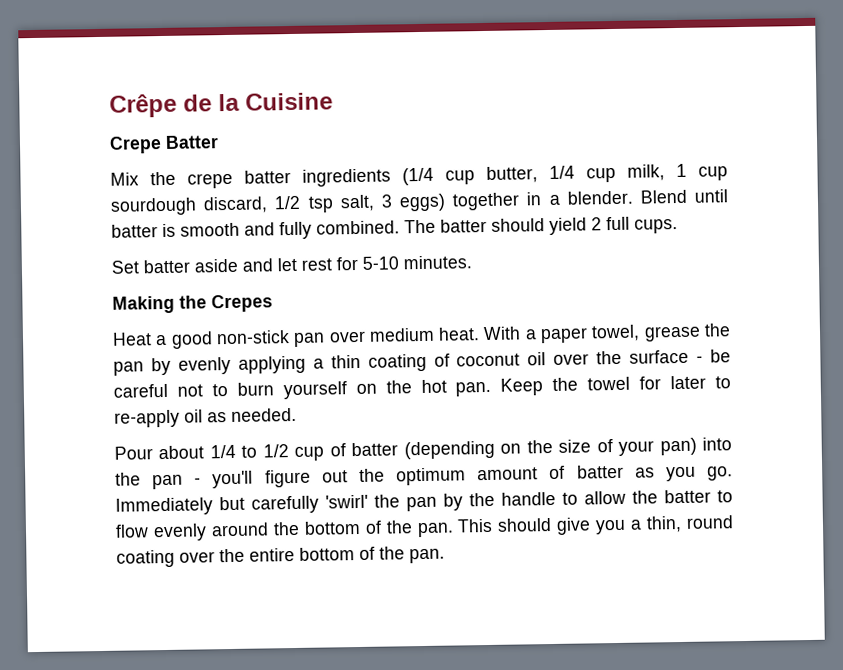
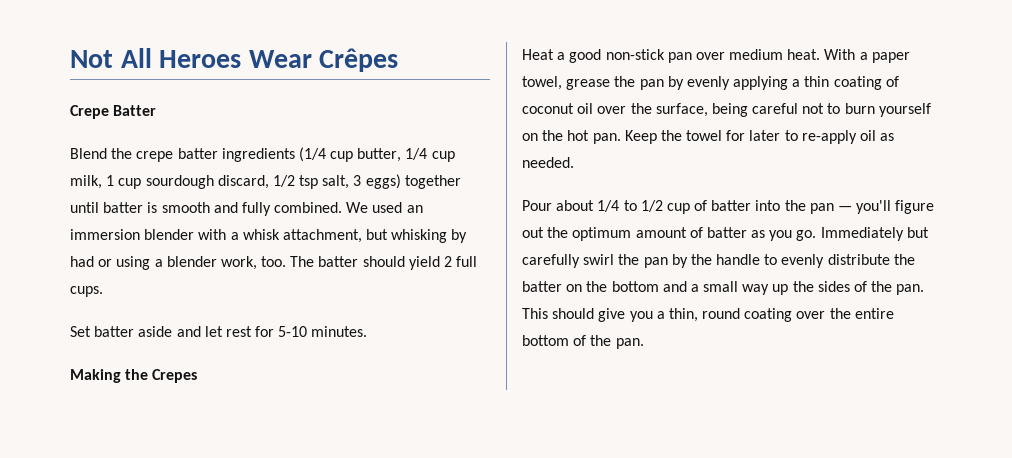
[109,92,333,118] Crêpe de la Cuisine -> [70,48,399,72] Not All Heroes Wear Crêpes
[110,172,139,186] Mix -> [70,148,107,159] Blend
[526,189,687,206] in a blender. Blend -> (461, 182) none
(400, 227) none -> [346,202,423,213] [70,229,468,243] [70,256,287,270] We used an immersion blender with a whisk attachment, but whisking by had or using a blender work, too.
[629,349,732,364] surface - be -> [655,103,748,117] surface, being
[403,437,697,460] (depending on the size of your pan) -> (752, 205) none
[194,477,202,485] - -> [838,206,853,211] —
[325,494,368,509] 'swirl' -> [583,254,615,265] swirl
[584,489,733,505] [115,520,361,542] allow the batter to flow evenly around the bottom -> [781,254,915,268] [522,281,850,295] evenly distribute the batter on the bottom and a small way up the sides

